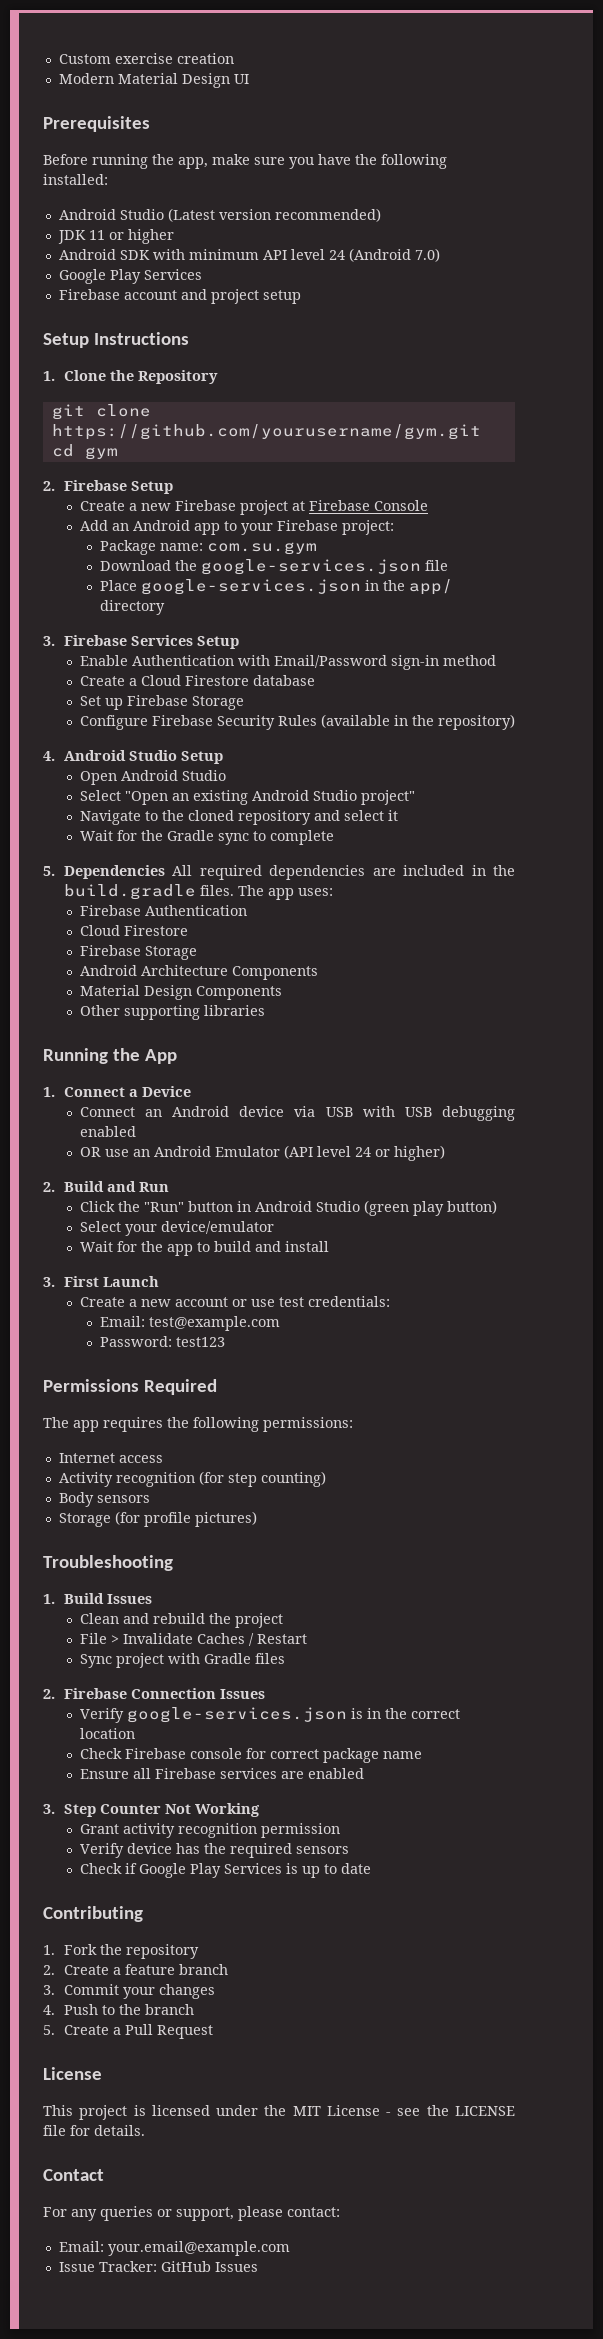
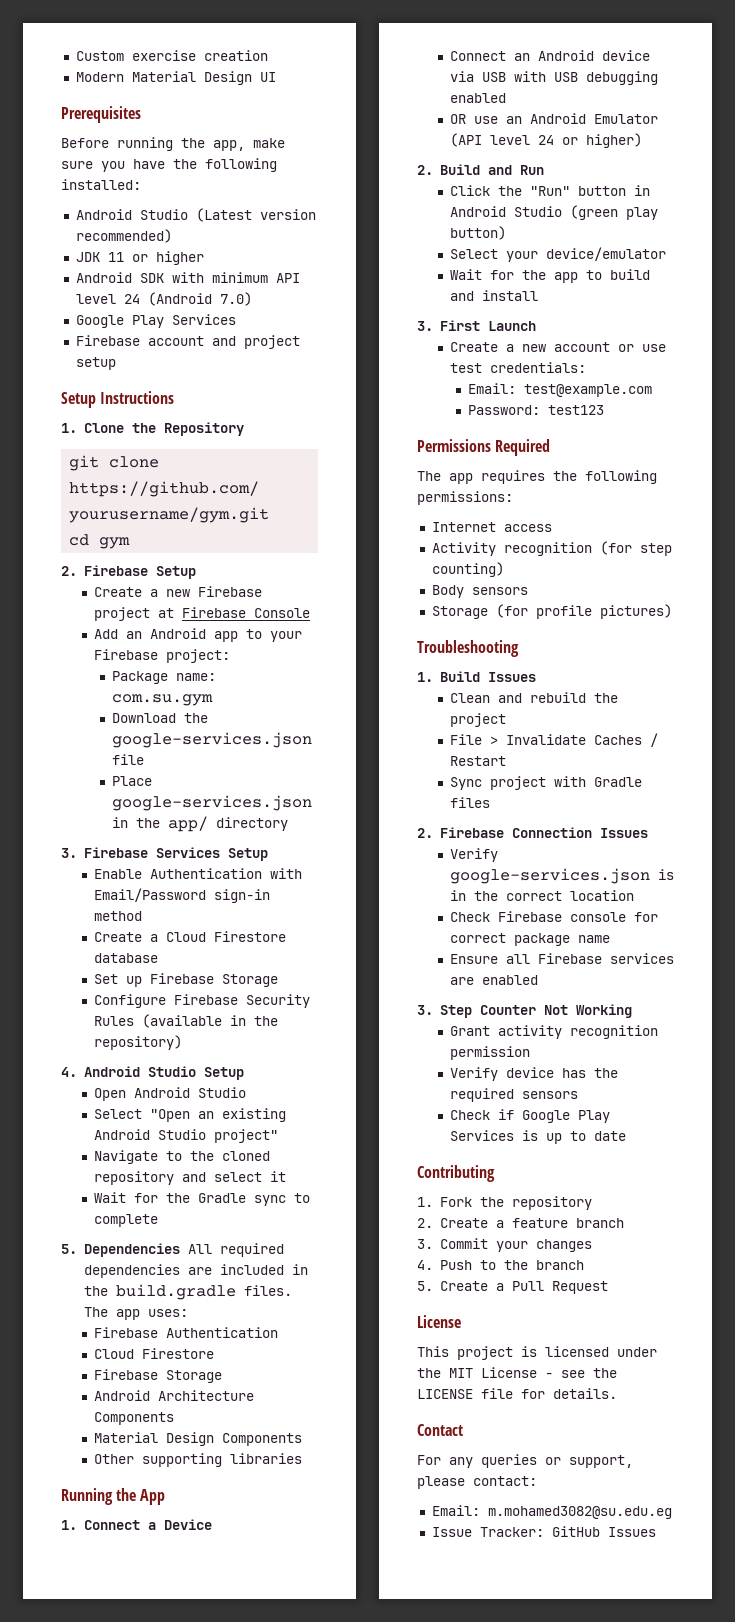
[107,2241,290,2256] your.email@example.com -> [487,1506,672,1519] m.mohamed3082@su.edu.eg

